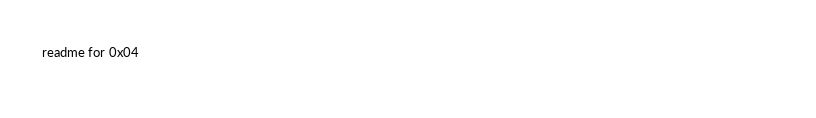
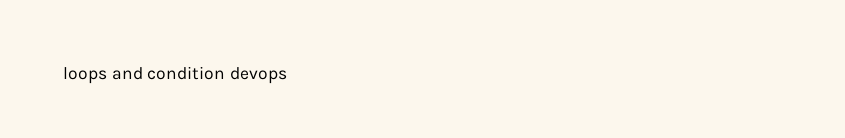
[42,47,139,57] readme for 0x04 -> [63,66,288,84] loops and condition devops

